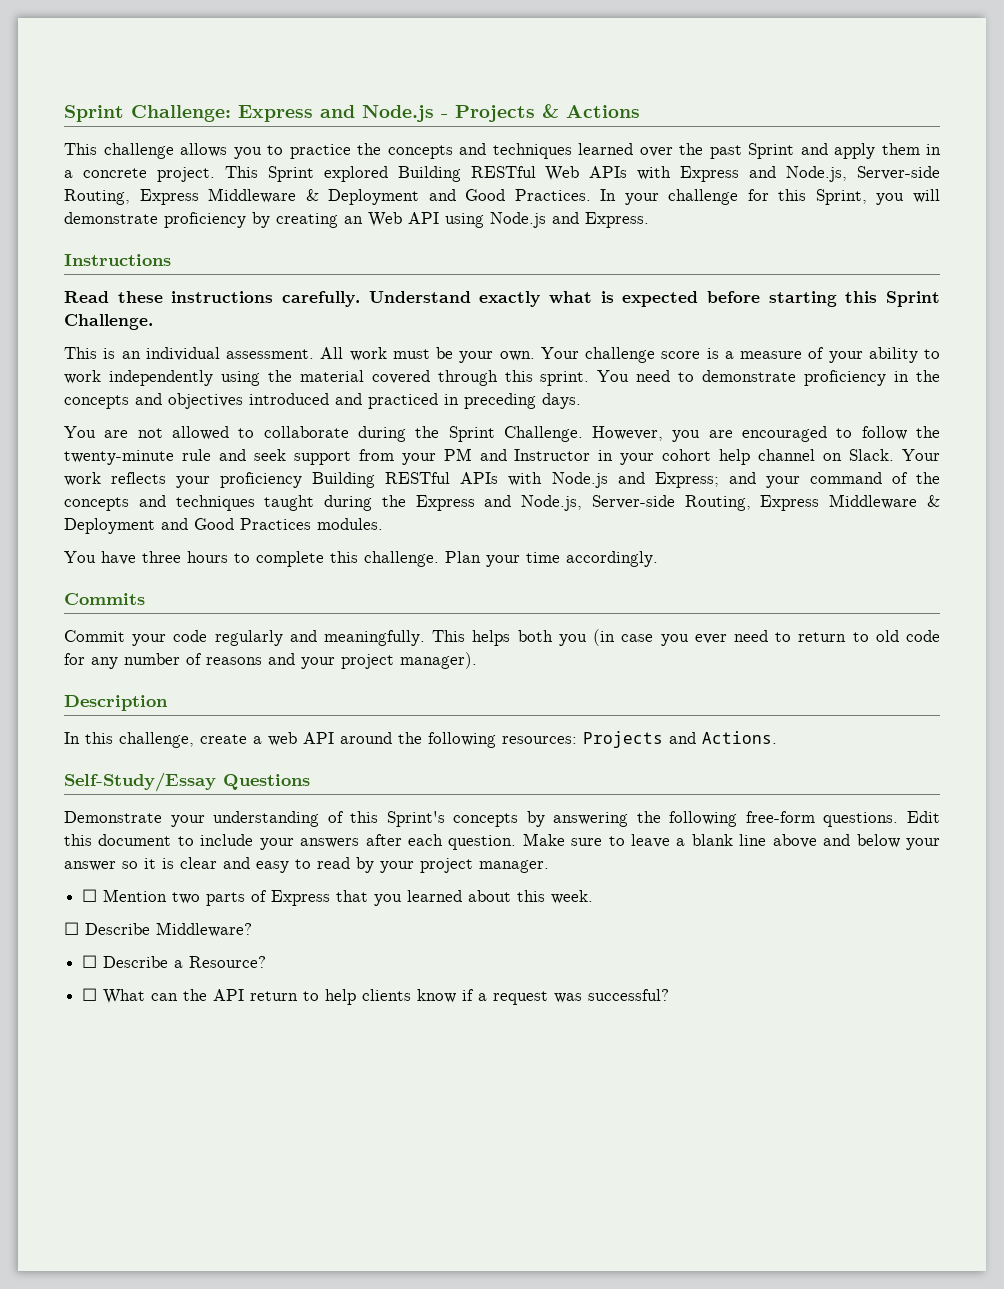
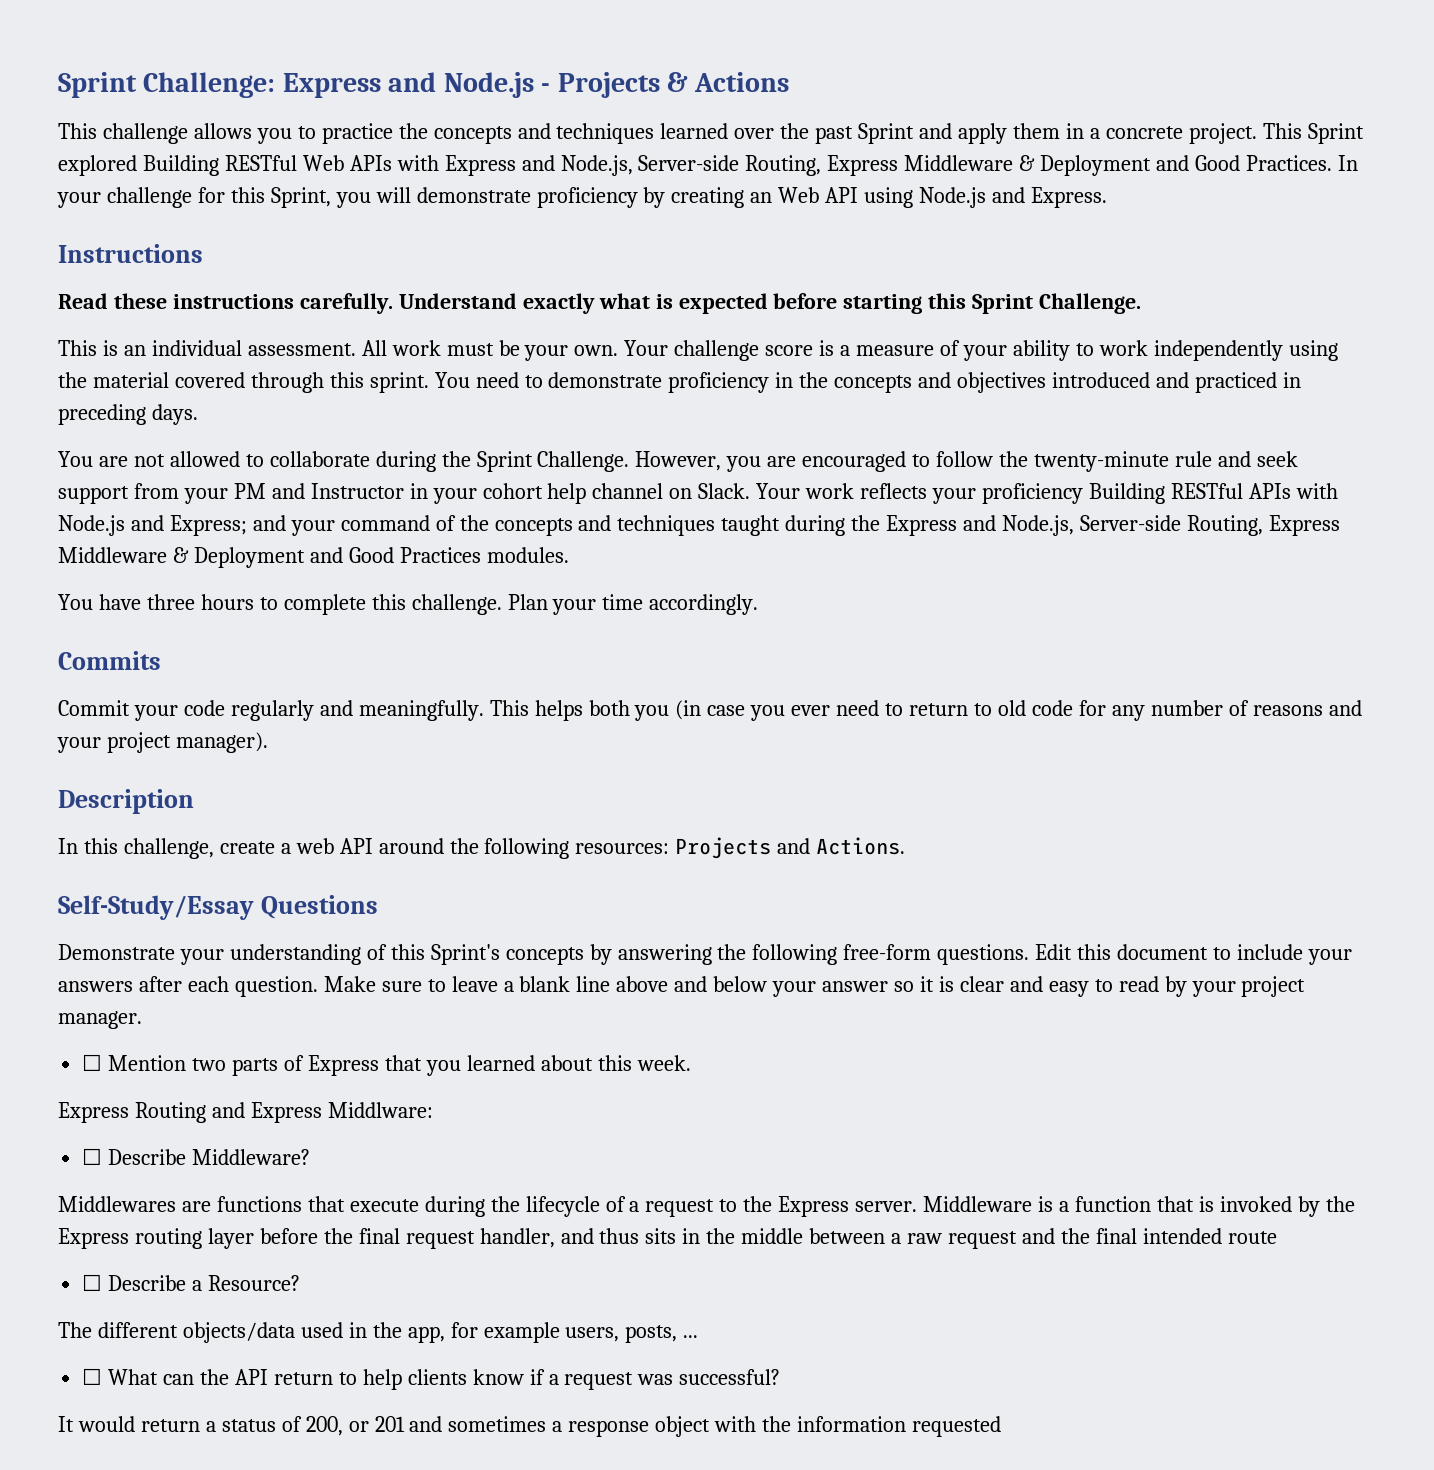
[64,922,252,937] [82,955,267,968] ☐ Describe Middleware? // ☐ Describe a Resource? -> [58,1102,433,1123] [82,1148,311,1165] [58,1196,1355,1217] [58,1228,1277,1249] [82,1274,301,1291] [58,1322,699,1343] Express Routing and Express Middlware: // ☐ Describe Middleware? // Middlewares are functions that execute during the lifecycle of a request to the Express server. Middleware is a function that is invoked by the Express routing layer before the final request handler, and thus sits in the middle between a raw request and the final intended route // ☐ Describe a Resource? // The different objects/data used in the app, for example users, posts, ...
(670, 995) none -> [58,1416,1001,1437] // It would return a status of 200, or 201 and sometimes a response object with the information requested

